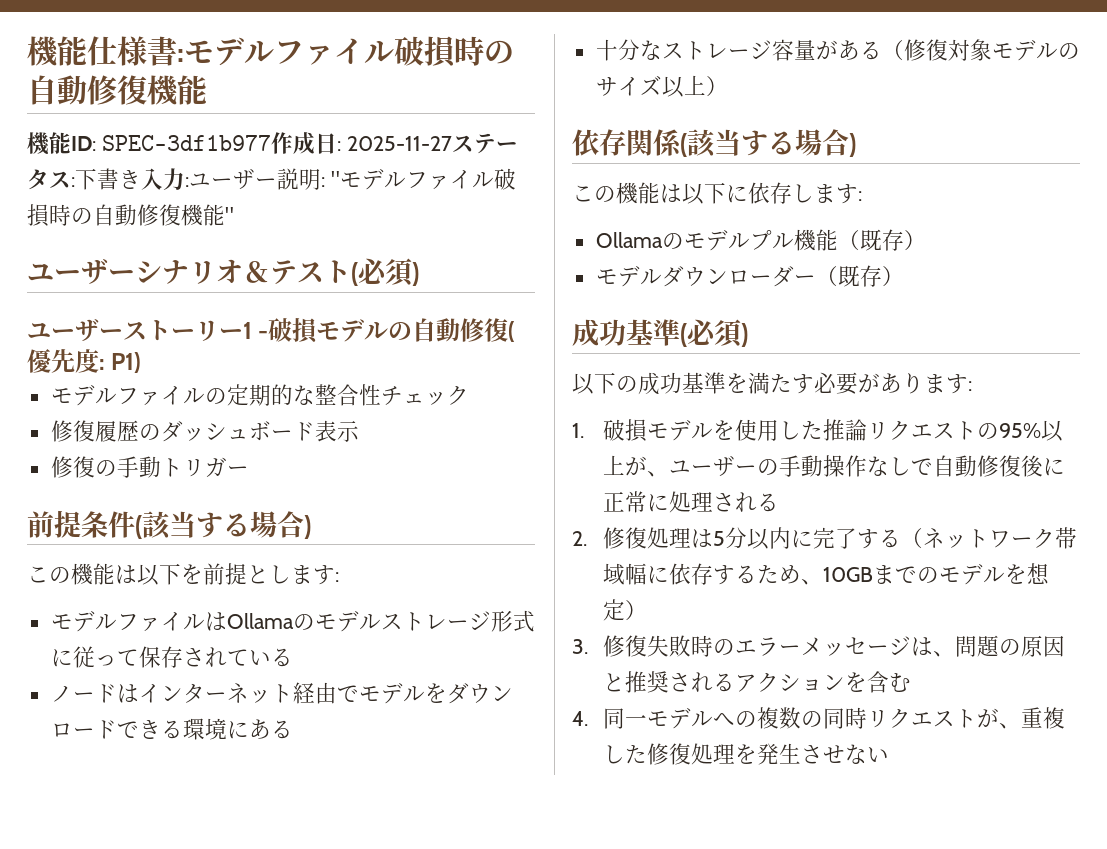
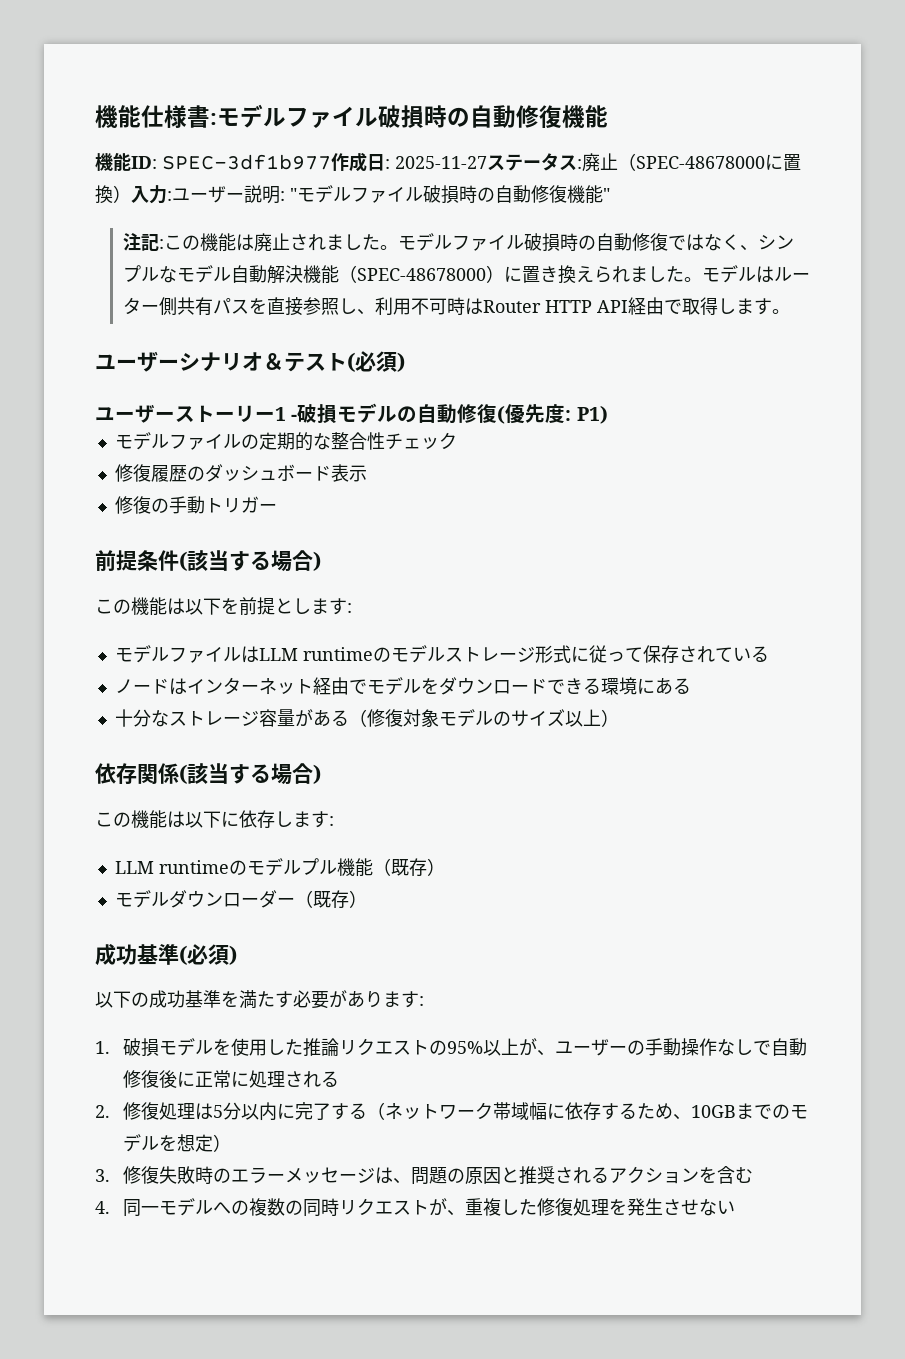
[75,168,141,190] 下書き -> [582,153,801,172] [95,185,131,204] 廃止（SPEC-48678000に置換）
(234, 215) none -> [122,233,794,252] [122,265,810,284] [122,297,790,316] // 注記:この機能は廃止されました。モデルファイル破損時の自動修復ではなく、シンプルなモデル自動解決機能（SPEC-48678000）に置き換えられました。モデルはルーター側共有パスを直接参照し、利用不可時はRouter HTTP API経由で取得します。
[226,613,294,629] Ollama -> [258,647,373,661] LLM runtime
[595,232,663,248] Ollama -> [114,860,229,874] LLM runtime

